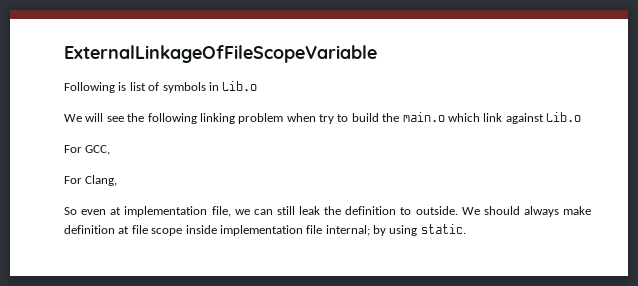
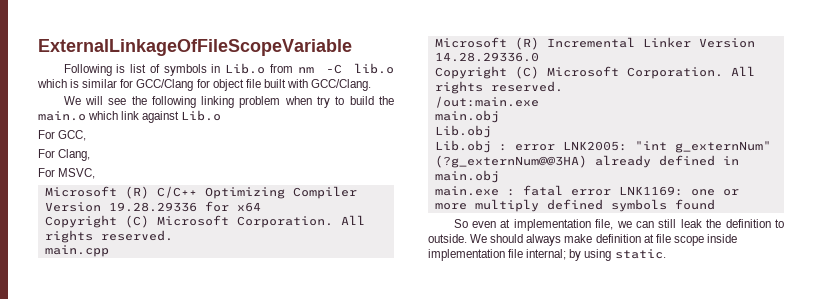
(258, 86) none -> [269,63,394,74] [37,79,372,91] from nm -C lib.o which is similar for GCC/Clang for object file built with GCC/Clang.
(118, 180) none -> [38,168,96,179] [44,186,357,199] [44,201,261,212] [44,215,365,228] [44,230,173,243] [44,245,109,257] [434,37,755,50] [434,52,539,62] [434,66,755,79] [434,81,563,94] [434,96,539,108] [434,110,499,123] [434,125,491,138] [434,140,771,153] [434,155,739,168] [434,170,499,183] [434,185,739,196] [434,199,715,212] // For MSVC, // Microsoft (R) C/C++ Optimizing Compiler Version 19.28.29336 for x64 // Copyright (C) Microsoft Corporation. All rights reserved. // main.cpp // Microsoft (R) Incremental Linker Version 14.28.29336.0 // Copyright (C) Microsoft Corporation. All rights reserved. // /out:main.exe // main.obj // Lib.obj // Lib.obj : error LNK2005: "int g_externNum" (?g_externNum@@3HA) already defined in main.obj // main.exe : fatal error LNK1169: one or more multiply defined symbols found

